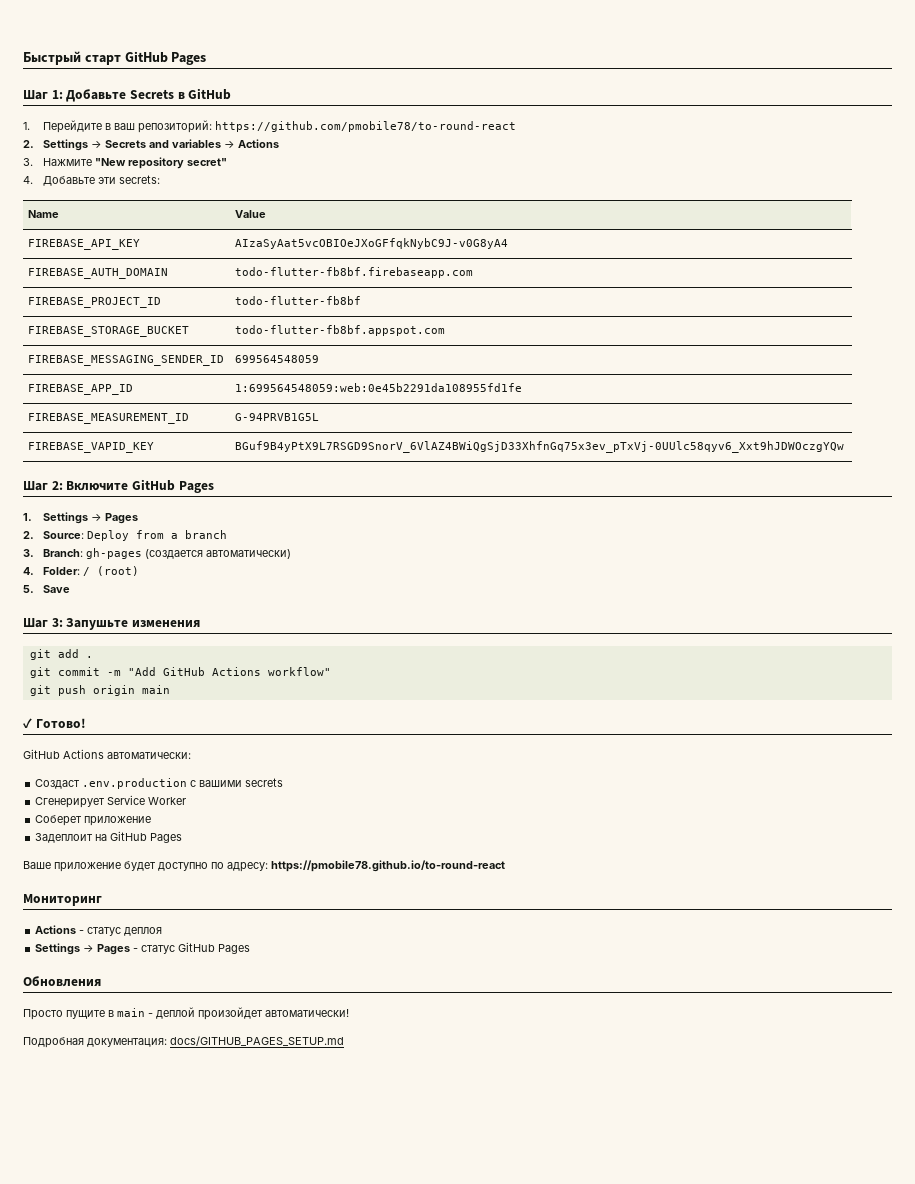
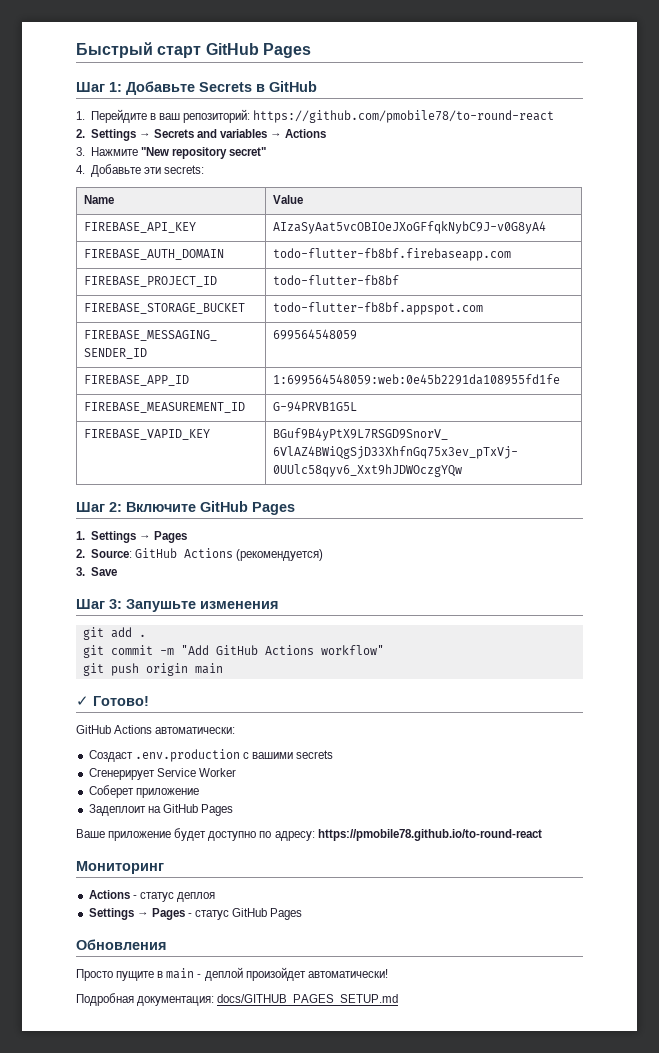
[86,530,227,541] [23,548,291,559] [23,566,139,576] [23,585,34,593] Deploy from a branch // 3. Branch: gh-pages (создается автоматически) // 4. Folder: / (root) // 5. -> [134,548,323,561] [76,567,85,576] GitHub Actions (рекомендуется) // 3.

